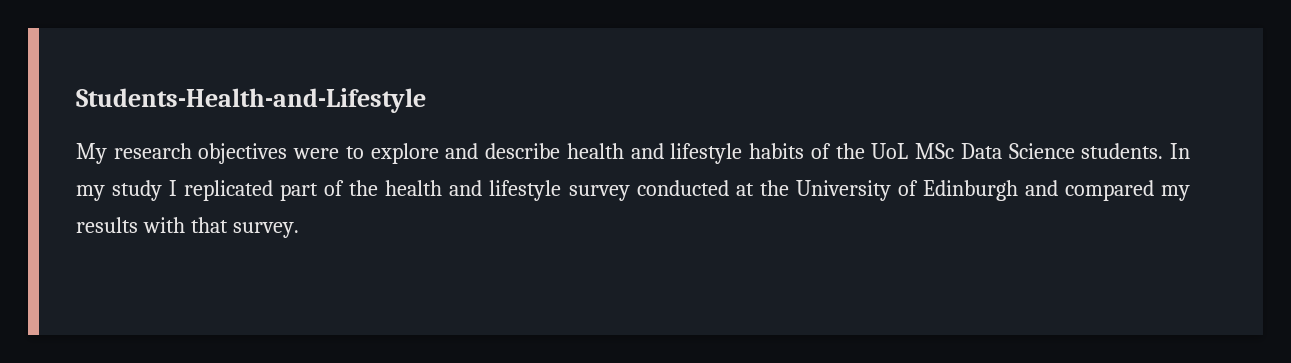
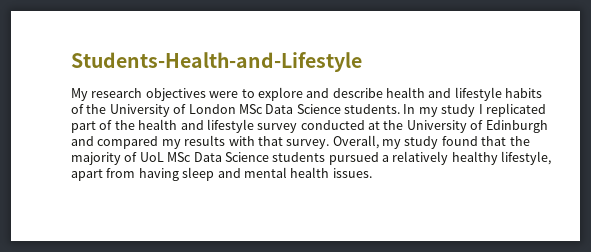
[871,143,909,159] UoL -> [109,104,236,117] University of London
(299, 230) none -> [332,135,530,149] [71,151,552,165] [71,167,372,181] Overall, my study found that the majority of UoL MSc Data Science students pursued a relatively healthy lifestyle, apart from having sleep and mental health issues.

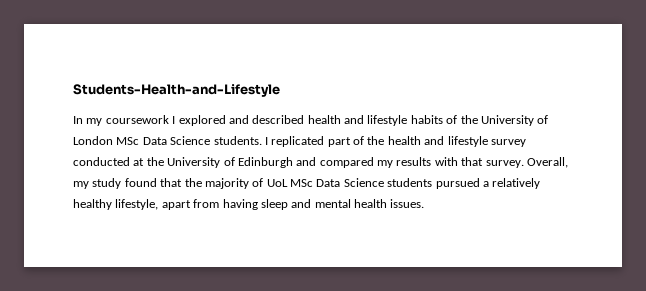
[71,87,383,101] My research objectives were to explore and describe -> [73,115,305,126] In my coursework I explored and described
[403,104,476,117] In my study -> (262, 140) none

